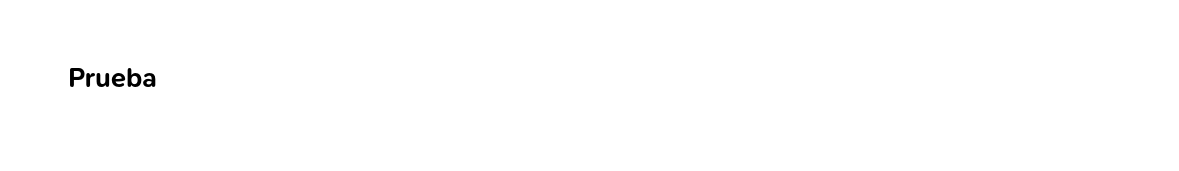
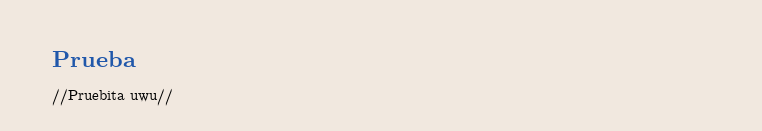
(157, 78) none -> [52,88,173,106] // //Pruebita uwu//

